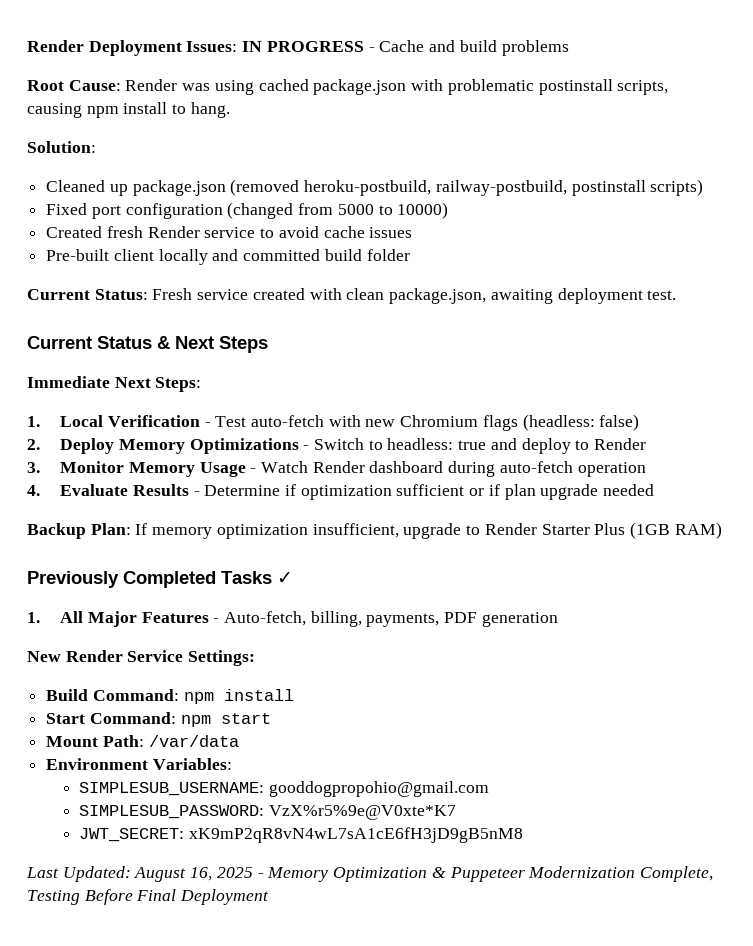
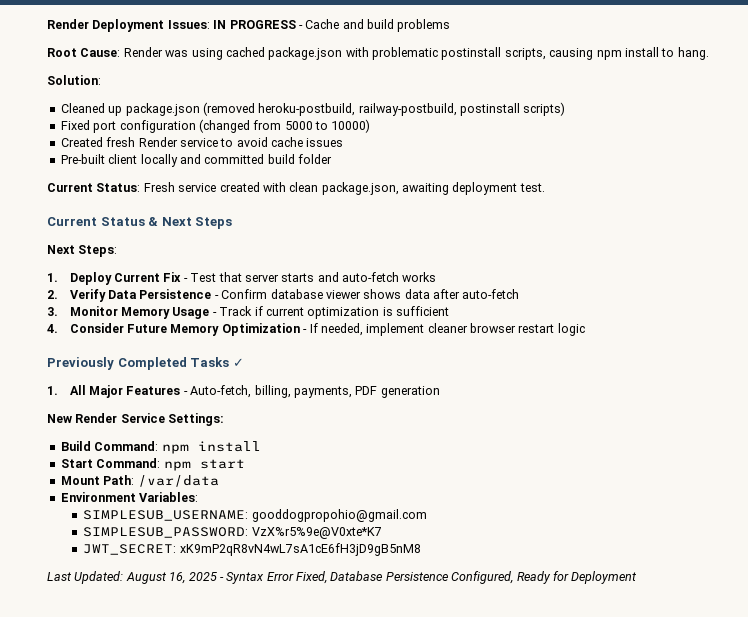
[27,376,110,388] Immediate -> (233, 223) none
[60,414,640,431] [27,438,647,454] Local Verification - Test auto-fetch with new Chromium flags (headless: false) // 2. Deploy Memory Optimizations - Switch to headless: true and deploy to Render -> [69,272,437,285] [47,289,520,302] Deploy Current Fix - Test that server starts and auto-fetch works // 2. Verify Data Persistence - Confirm database viewer shows data after auto-fetch
[261,461,646,477] [27,484,655,500] [27,522,722,539] Watch Render dashboard during auto-fetch operation // 4. Evaluate Results - Determine if optimization sufficient or if plan upgrade needed // Backup Plan: If memory optimization insufficient, upgrade to Render Starter Plus (1GB RAM) -> [219,306,450,319] [47,323,585,336] Track if current optimization is sufficient // 4. Consider Future Memory Optimization - If needed, implement cleaner browser restart logic
[267,866,713,882] [27,889,177,905] Memory Optimization & Puppeteer Modernization Complete, Testing Before Final -> [226,571,569,584] Syntax Error Fixed, Database Persistence Configured, Ready for

